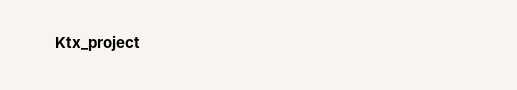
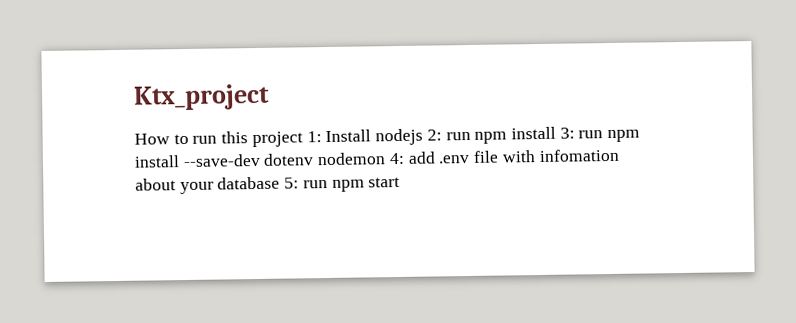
(140, 43) none -> [134,126,641,148] [134,148,620,168] [135,176,401,195] // How to run this project 1: Install nodejs 2: run npm install 3: run npm install --save-dev dotenv nodemon 4: add .env file with infomation about your database 5: run npm start

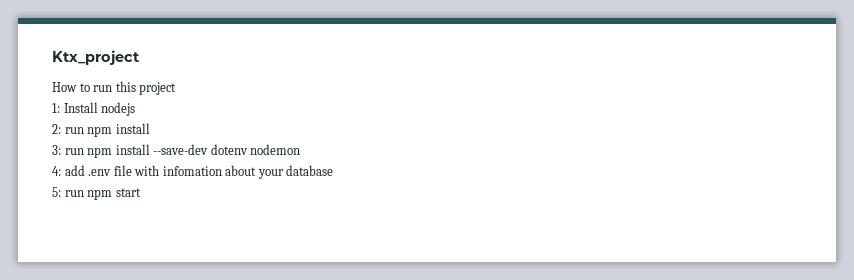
(303, 139) none -> (177, 88) //
(424, 137) none -> (136, 109) //
(556, 133) none -> (150, 128) //
(387, 159) none -> (301, 149) //
(281, 183) none -> (334, 170) //

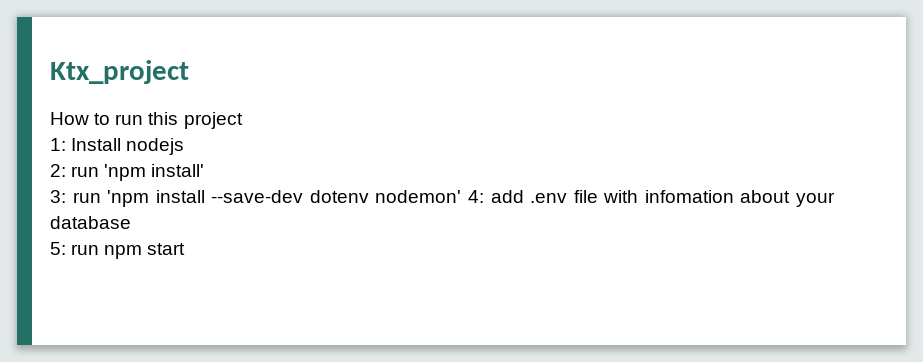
[87,123,150,137] npm install -> [104,164,205,181] 'npm install'
[87,147,113,158] npm -> [107,190,150,207] 'npm
[250,144,301,155] nodemon // -> [375,190,462,203] nodemon'

